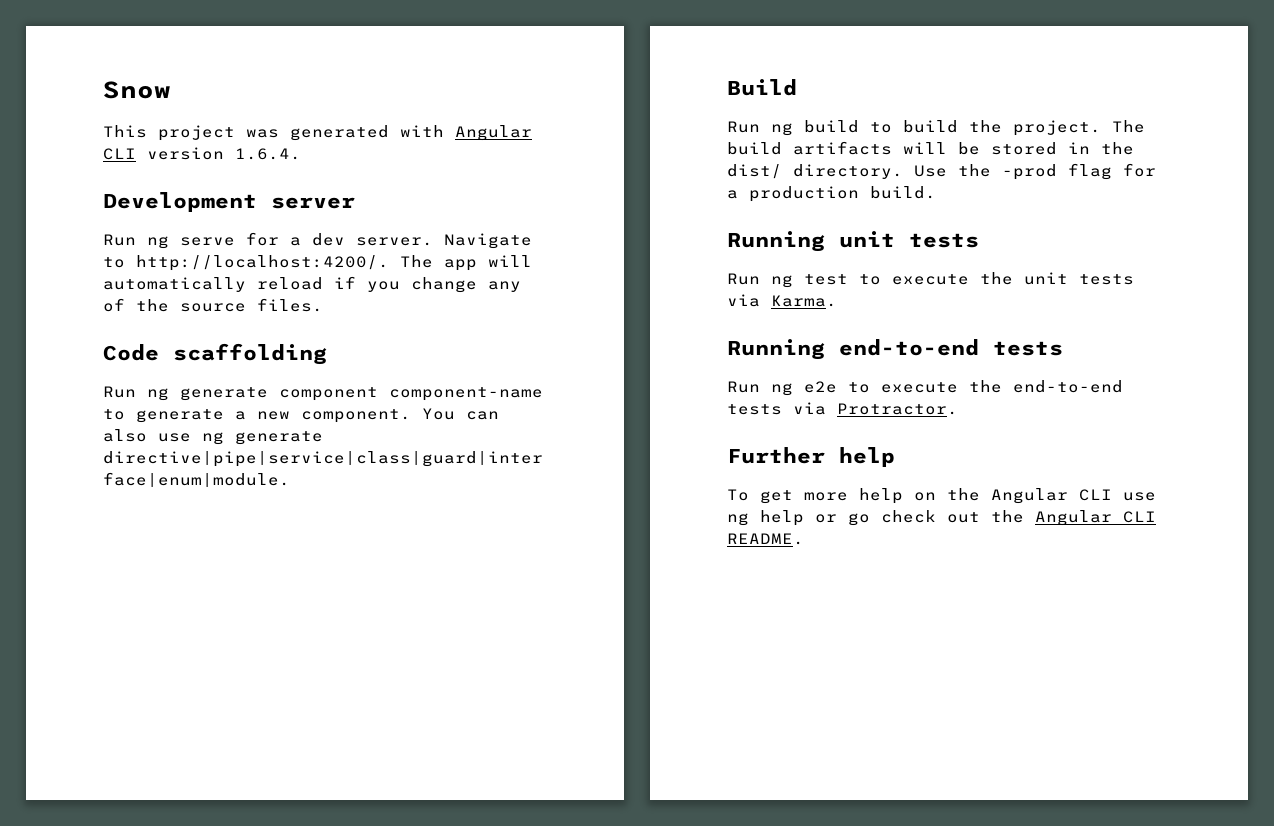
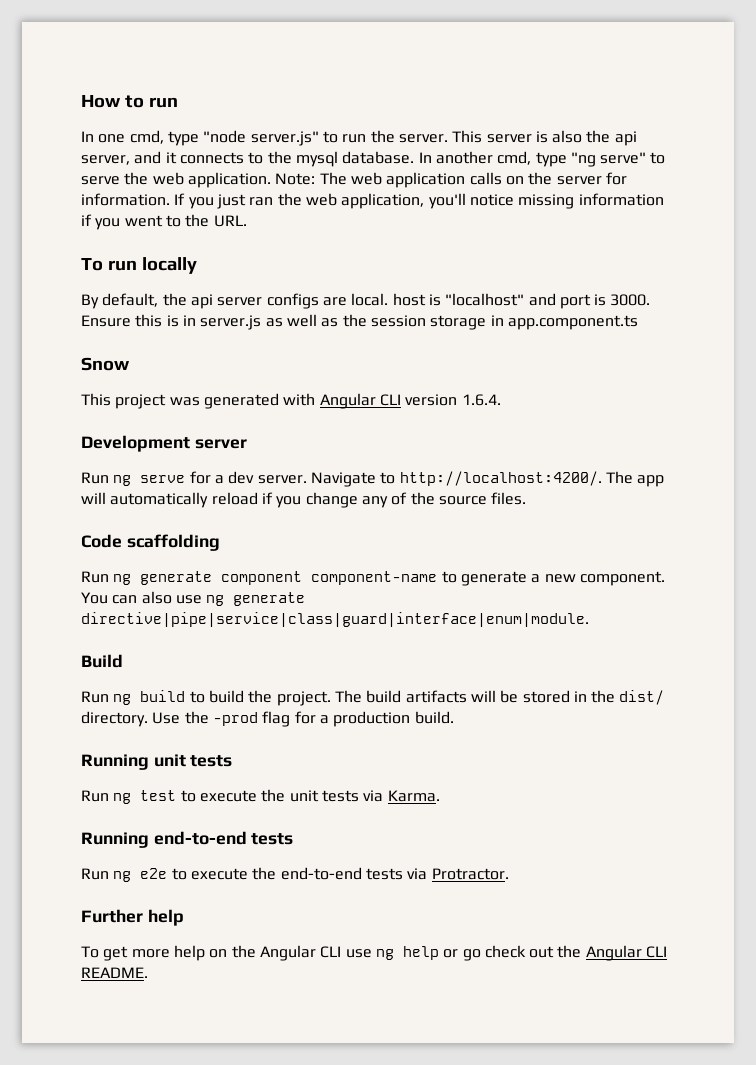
(103, 90) none -> [81,95,178,108] [81,130,637,146] [81,151,666,167] [81,172,627,188] [81,193,664,209] [81,214,247,230] [81,257,197,274] [81,293,651,309] [81,314,638,330] How to run // In one cmd, type "node server.js" to run the server. This server is also the api server, and it connects to the mysql database. In another cmd, type "ng serve" to serve the web application. Note: The web application calls on the server for information. If you just ran the web application, you'll notice missing information if you went to the URL. // To run locally // By default, the api server configs are local. host is "localhost" and port is 3000. Ensure this is in server.js as well as the session storage in app.component.ts //

